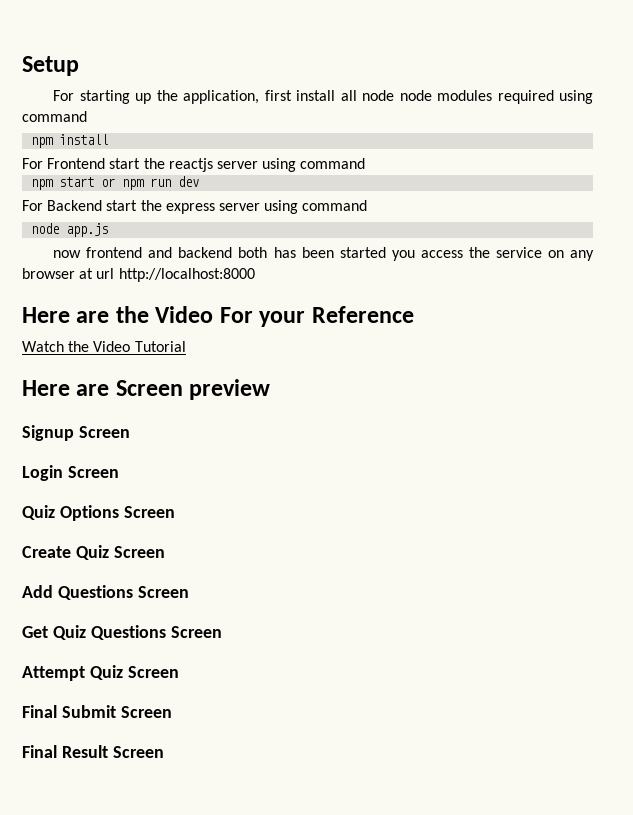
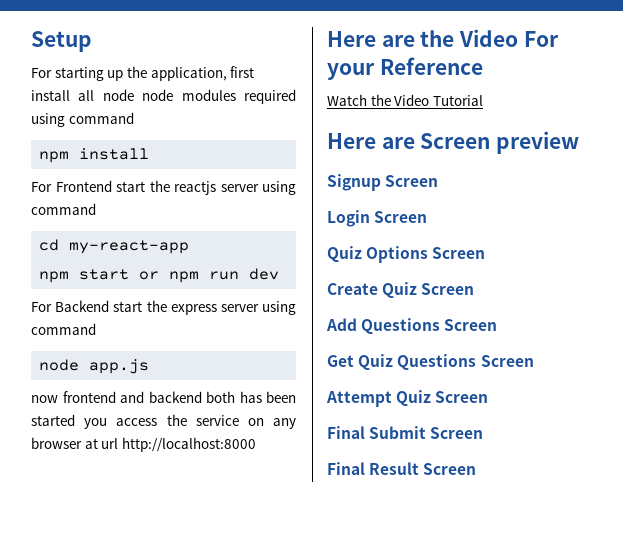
(366, 163) none -> [39,239,190,254] // cd my-react-app

